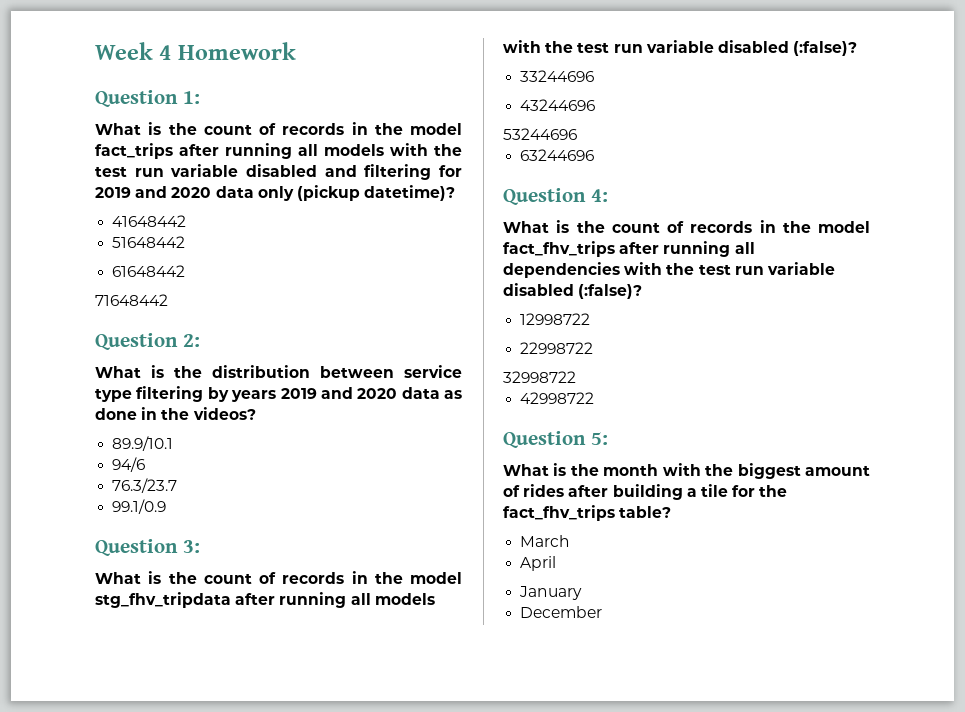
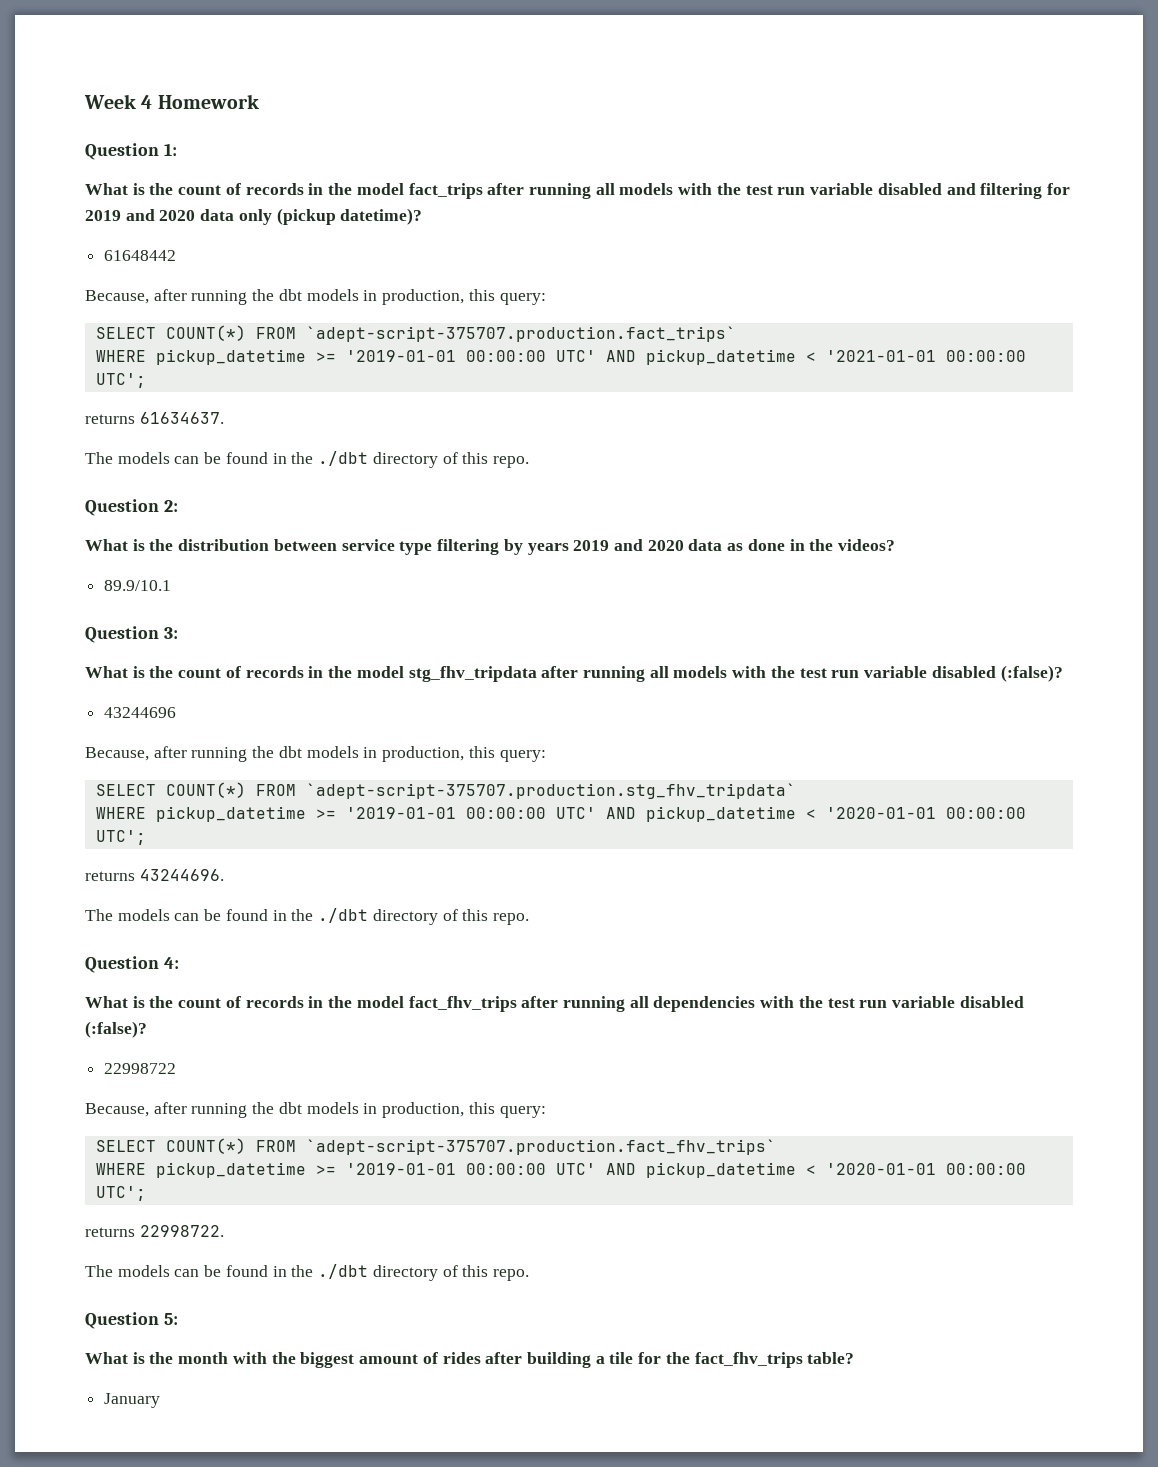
[112,215,187,227] [112,236,186,248] // 41648442 // 51648442 -> (423, 216) none
[95,294,168,306] 71648442 -> [85,289,546,305] [95,325,736,342] [95,349,1026,365] [95,373,146,388] [85,412,224,424] [85,451,529,468] Because, after running the dbt models in production, this query: // SELECT COUNT(*) FROM `adept-script-375707.production.fact_trips` // WHERE pickup_datetime >= '2019-01-01 00:00:00 UTC' AND pickup_datetime < '2021-01-01 00:00:00 UTC'; // returns 61634637. // The models can be found in the ./dbt directory of this repo.
[112,457,146,472] [112,478,178,493] [112,499,167,514] // 94/6 // 76.3/23.7 // 99.1/0.9 -> (172, 585) none
[520,70,595,82] // 33244696 -> (1063, 673) none
[503,128,577,140] [520,149,595,161] 53244696 // 63244696 -> [85,746,546,762] [95,782,796,799] [95,806,1026,822] [95,830,146,845] [85,869,224,881] [85,908,529,925] Because, after running the dbt models in production, this query: // SELECT COUNT(*) FROM `adept-script-375707.production.stg_fhv_tripdata` // WHERE pickup_datetime >= '2019-01-01 00:00:00 UTC' AND pickup_datetime < '2020-01-01 00:00:00 UTC'; // returns 43244696. // The models can be found in the ./dbt directory of this repo.
[520,313,591,325] // 12998722 -> (147, 1029) none
[503,371,576,383] [520,392,595,404] 32998722 // 42998722 -> [85,1102,546,1118] [95,1138,776,1155] [95,1162,1026,1178] [95,1186,146,1201] [85,1225,224,1237] [85,1264,529,1281] Because, after running the dbt models in production, this query: // SELECT COUNT(*) FROM `adept-script-375707.production.fact_fhv_trips` // WHERE pickup_datetime >= '2019-01-01 00:00:00 UTC' AND pickup_datetime < '2020-01-01 00:00:00 UTC'; // returns 22998722. // The models can be found in the ./dbt directory of this repo.
[520,535,571,547] [520,556,557,571] // March // April -> (855, 1358) none
[520,606,603,618] // December -> (161, 1400) none

